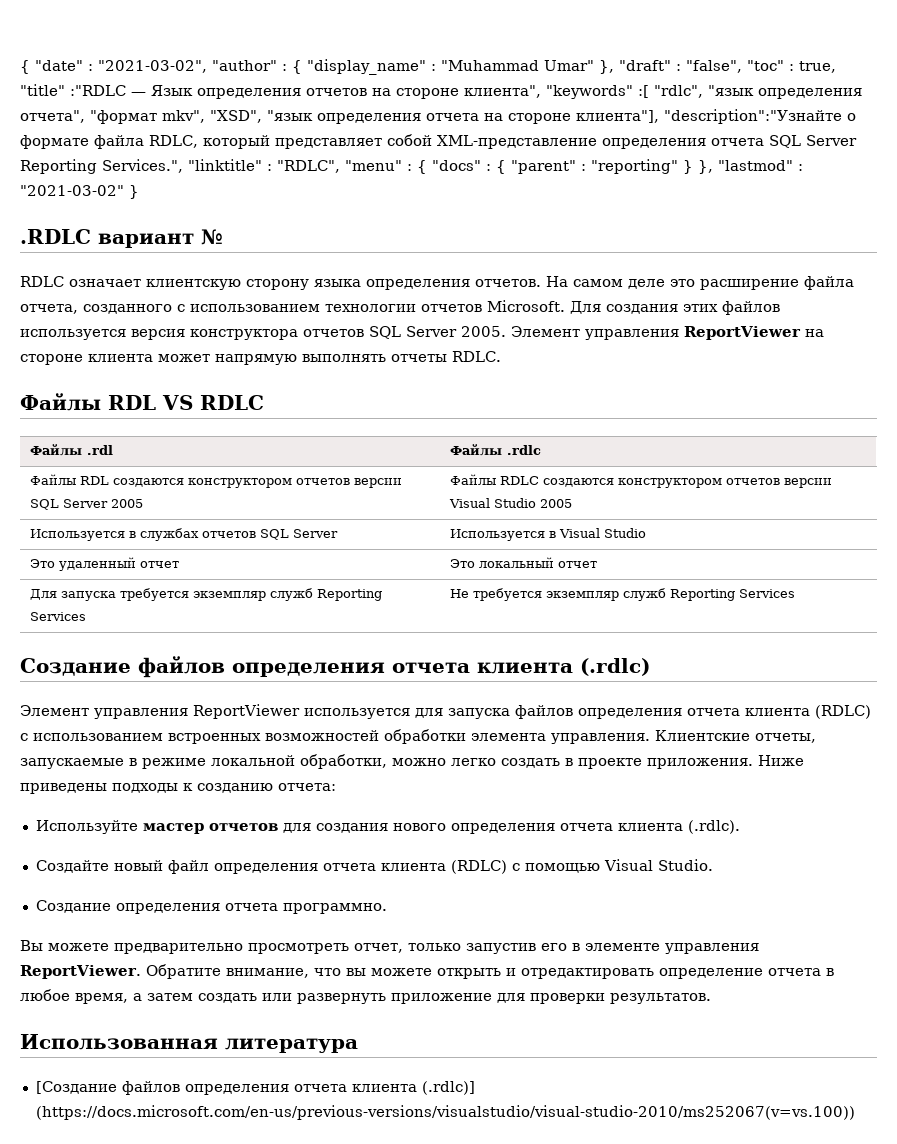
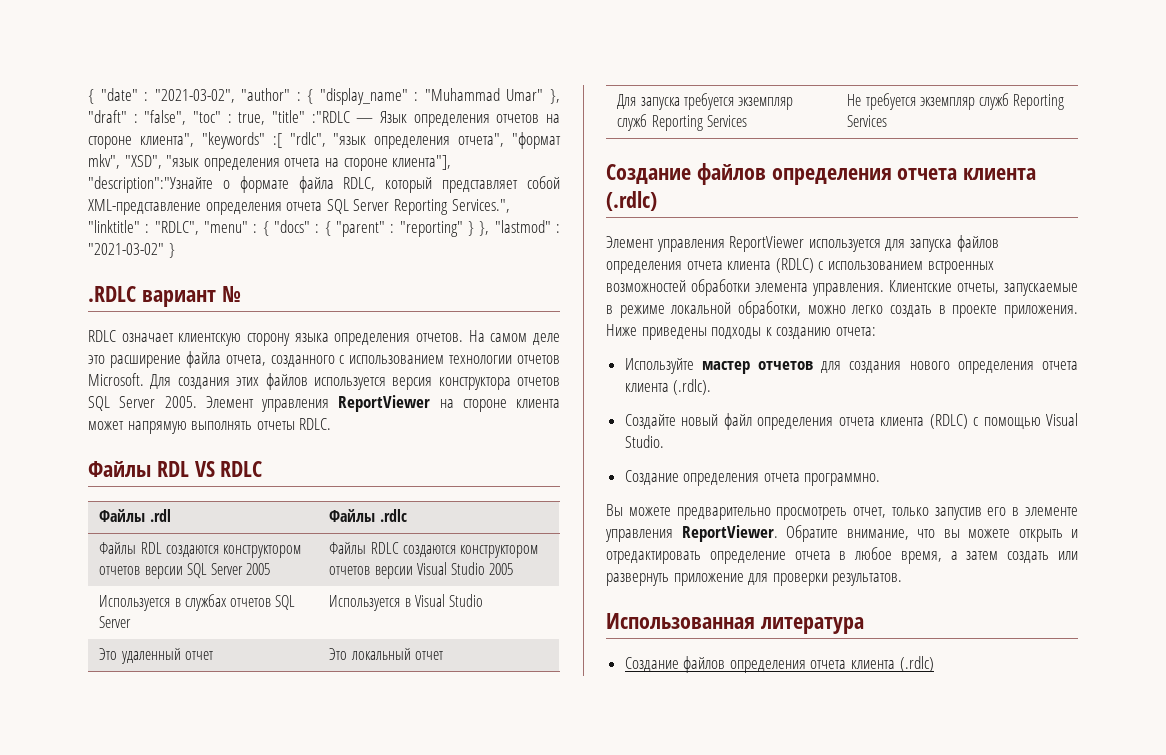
[35,1081,475,1095] [35,1105,855,1120] [Создание файлов определения отчета клиента (.rdlc)] (https://docs.microsoft.com/en-us/previous-versions/visualstudio/visual-studio-2010/ms252067(v=vs.100)) -> [624,656,934,673] Создание файлов определения отчета клиента (.rdlc)

